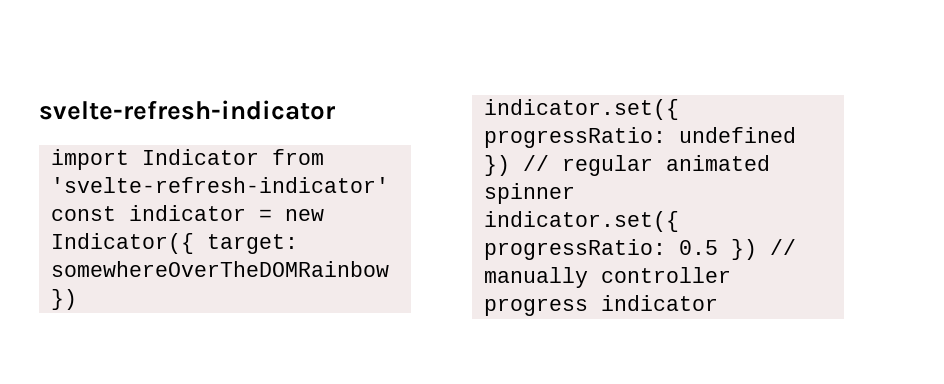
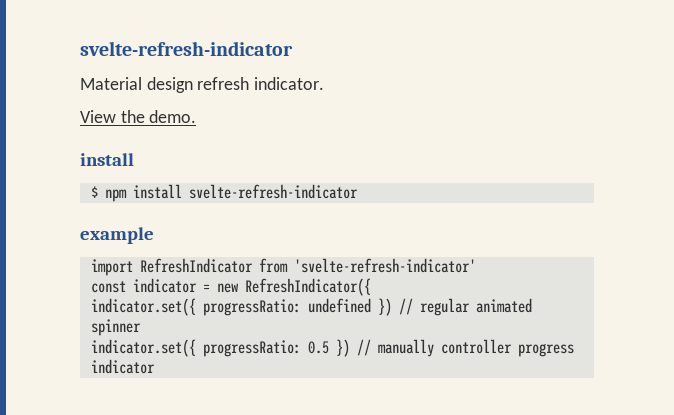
[39,100,336,120] svelte-refresh-indicator -> [80,41,293,56] [80,77,325,93] [80,110,197,123] [80,153,134,166] [90,184,358,202] [80,227,154,244] svelte-refresh-indicator // Material design refresh indicator. // View the demo. // install // $ npm install svelte-refresh-indicator // example
[142,149,260,165] Indicator -> [139,258,253,273] RefreshIndicator
[51,233,299,254] [51,261,390,277] [51,289,78,310] Indicator({ target: somewhereOverTheDOMRainbow }) -> [244,278,371,296] RefreshIndicator({

